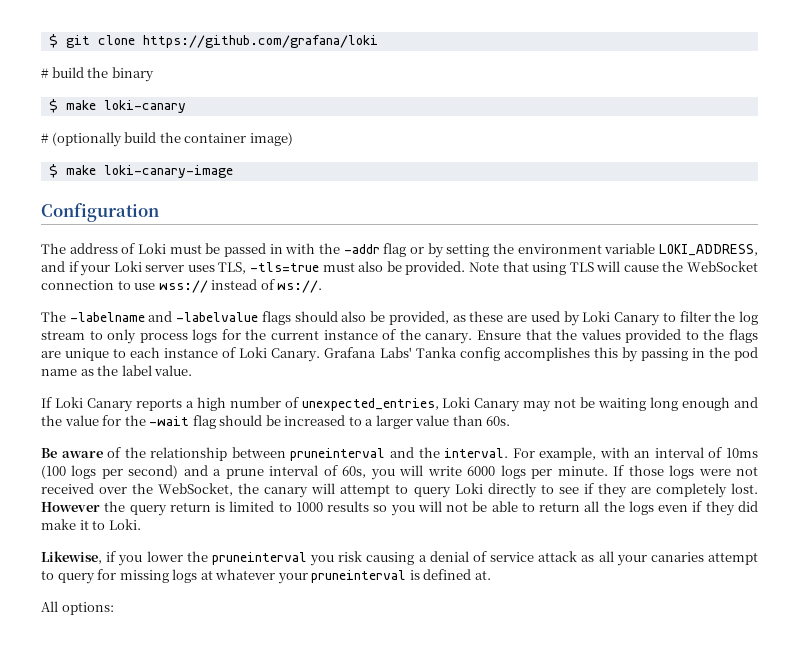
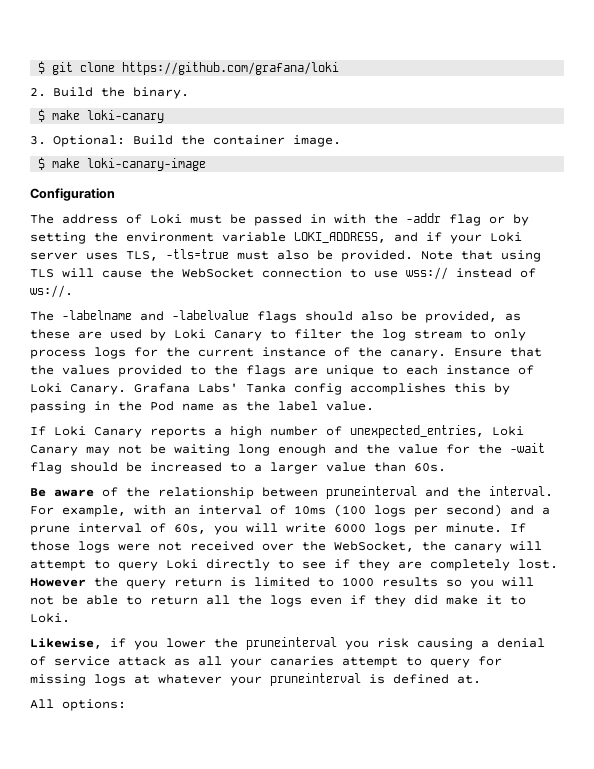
[41,67,154,82] # build the binary -> [30,87,189,99] 2. Build the binary.
[41,132,157,147] # (optionally build -> [30,135,173,147] 3. Optional: Build
[249,132,293,146] image) -> [292,135,341,147] image.
[733,347,758,361] pod -> [150,401,174,411] Pod

